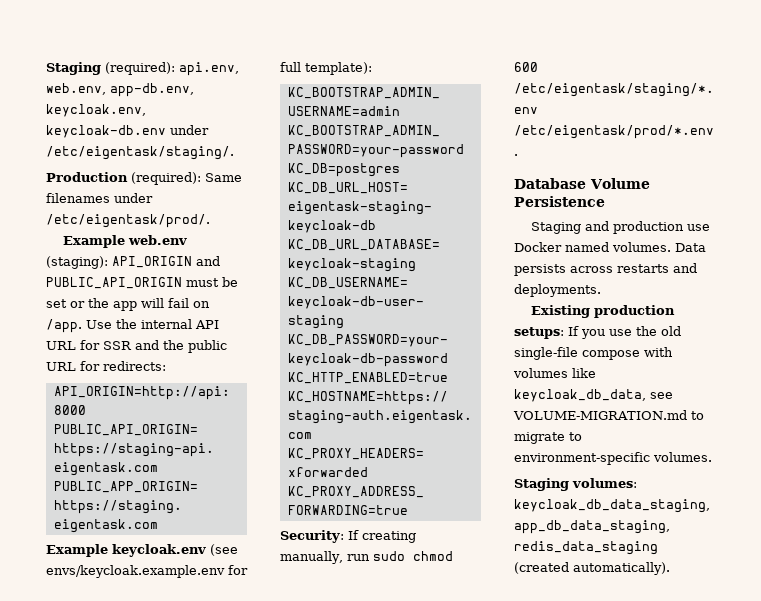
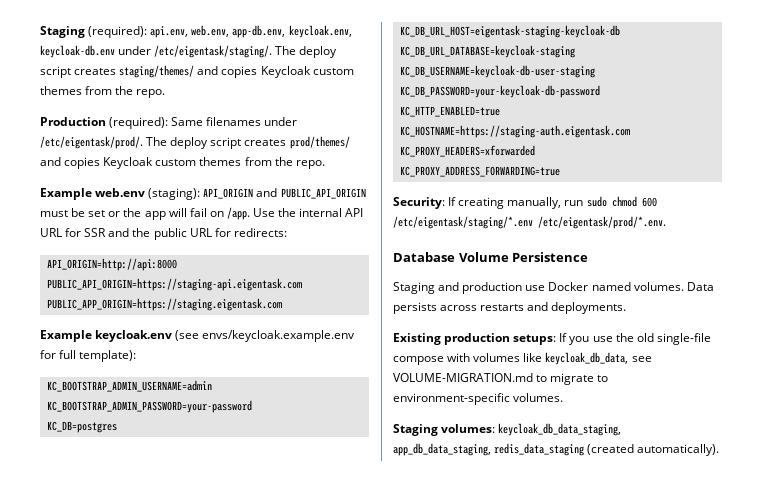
(234, 153) none -> [275,46,338,58] [40,65,354,78] [40,86,166,98] The deploy script creates staging/themes/ and copies Keycloak custom themes from the repo.
(210, 221) none -> [146,136,350,149] [40,157,325,169] The deploy script creates prod/themes/ and copies Keycloak custom themes from the repo.

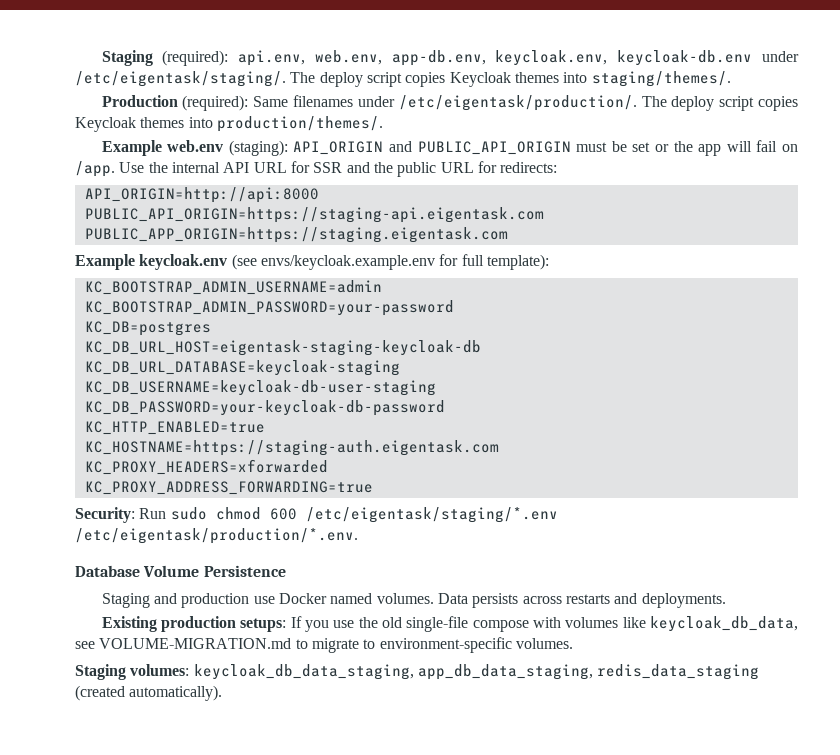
[74,65,354,78] [40,86,166,98] creates staging/themes/ and copies Keycloak custom themes from the repo. -> [405,71,731,87] copies Keycloak themes into staging/themes/.
[40,136,350,149] [40,157,325,169] /etc/eigentask/prod/. The deploy script creates prod/themes/ and copies Keycloak custom themes from the repo. -> [398,95,799,111] [75,116,383,132] /etc/eigentask/production/. The deploy script copies Keycloak themes into production/themes/.
[448,197,584,209] If creating manually, run -> [139,508,167,519] Run
[538,216,666,229] /etc/eigentask/prod/*.env. -> [75,528,358,544] /etc/eigentask/production/*.env.

